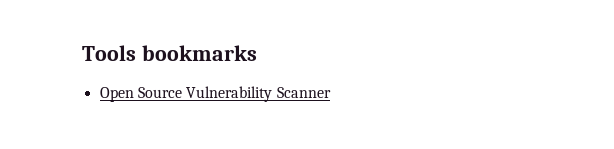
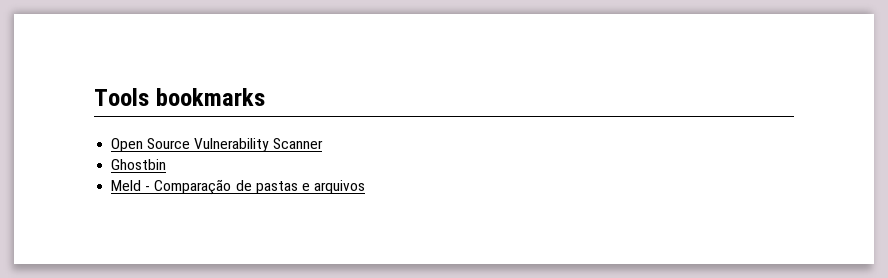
(331, 92) none -> [111,159,167,170] [111,179,366,195] // Ghostbin // Meld - Comparação de pastas e arquivos

